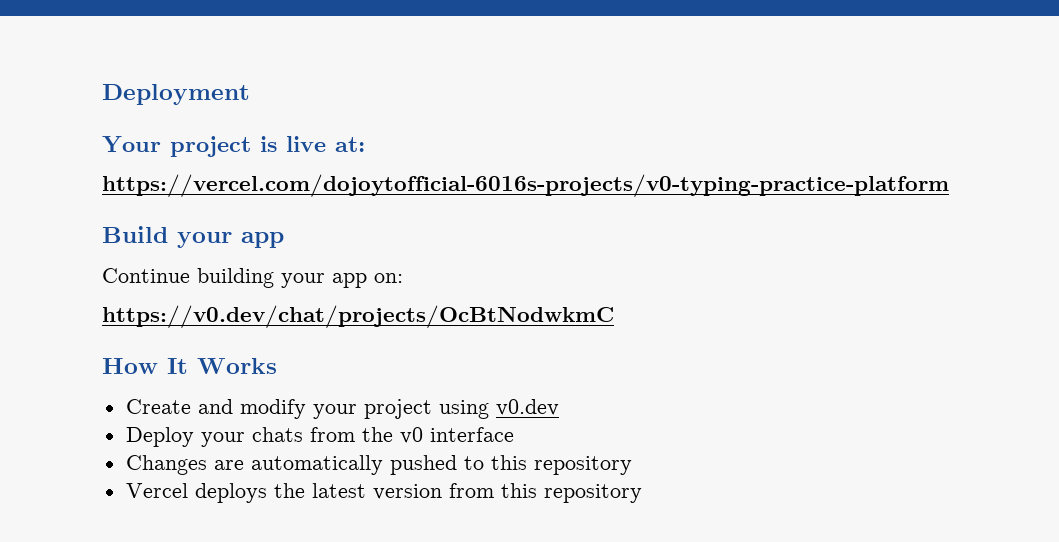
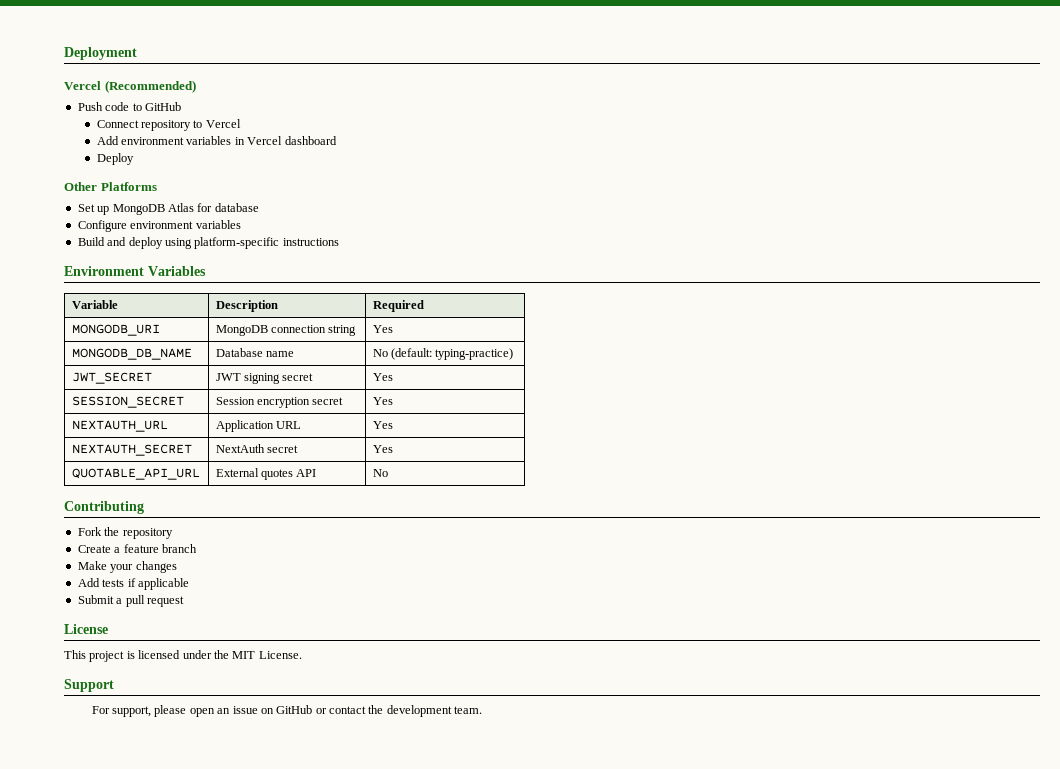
[102,136,365,157] [102,174,949,197] [102,226,284,248] [102,268,403,288] [102,305,614,328] [102,358,277,374] [125,399,559,419] [125,427,514,447] [125,455,632,475] [125,483,642,503] Your project is live at: // https://vercel.com/dojoytofficial-6016s-projects/v0-typing-practice-platform // Build your app // Continue building your app on: // https://v0.dev/chat/projects/OcBtNodwkmC // How It Works // Create and modify your project using v0.dev // Deploy your chats from the v0 interface // Changes are automatically pushed to this repository // Vercel deploys the latest version from this repository -> [64,80,196,93] [77,102,181,111] [96,119,241,131] [96,136,337,145] [96,153,134,165] [64,182,157,191] [77,203,259,215] [77,220,241,232] [77,237,339,249] [64,266,206,276] [71,300,118,309] [215,300,278,312] [372,300,424,312] [71,324,160,336] [215,325,357,336] [372,325,393,333] [71,348,192,360] [215,348,294,357] [372,348,514,360] [71,372,152,384] [215,373,314,384] [372,373,393,381] [71,396,184,408] [215,397,344,408] [372,397,393,405] [71,420,168,432] [215,420,301,432] [372,421,393,429] [71,444,192,456] [215,444,298,453] [372,445,393,453] [71,468,200,480] [215,468,317,480] [372,469,388,477] [64,501,144,514] [77,527,173,539] [77,544,197,553] [77,561,177,573] [77,578,189,590] [77,595,184,607] [64,624,108,634] [64,650,302,662] [64,679,114,692] [91,705,483,717] Vercel (Recommended) // Push code to GitHub // Connect repository to Vercel // Add environment variables in Vercel dashboard // Deploy // Other Platforms // Set up MongoDB Atlas for database // Configure environment variables // Build and deploy using platform-specific instructions // Environment Variables // Variable | Description | Required // MONGODB_URI | MongoDB connection string | Yes // MONGODB_DB_NAME | Database name | No (default: typing-practice) // JWT_SECRET | JWT signing secret | Yes // SESSION_SECRET | Session encryption secret | Yes // NEXTAUTH_URL | Application URL | Yes // NEXTAUTH_SECRET | NextAuth secret | Yes // QUOTABLE_API_URL | External quotes API | No // Contributing // Fork the repository // Create a feature branch // Make your changes // Add tests if applicable // Submit a pull request // License // This project is licensed under the MIT License. // Support // For support, please open an issue on GitHub or contact the development team.

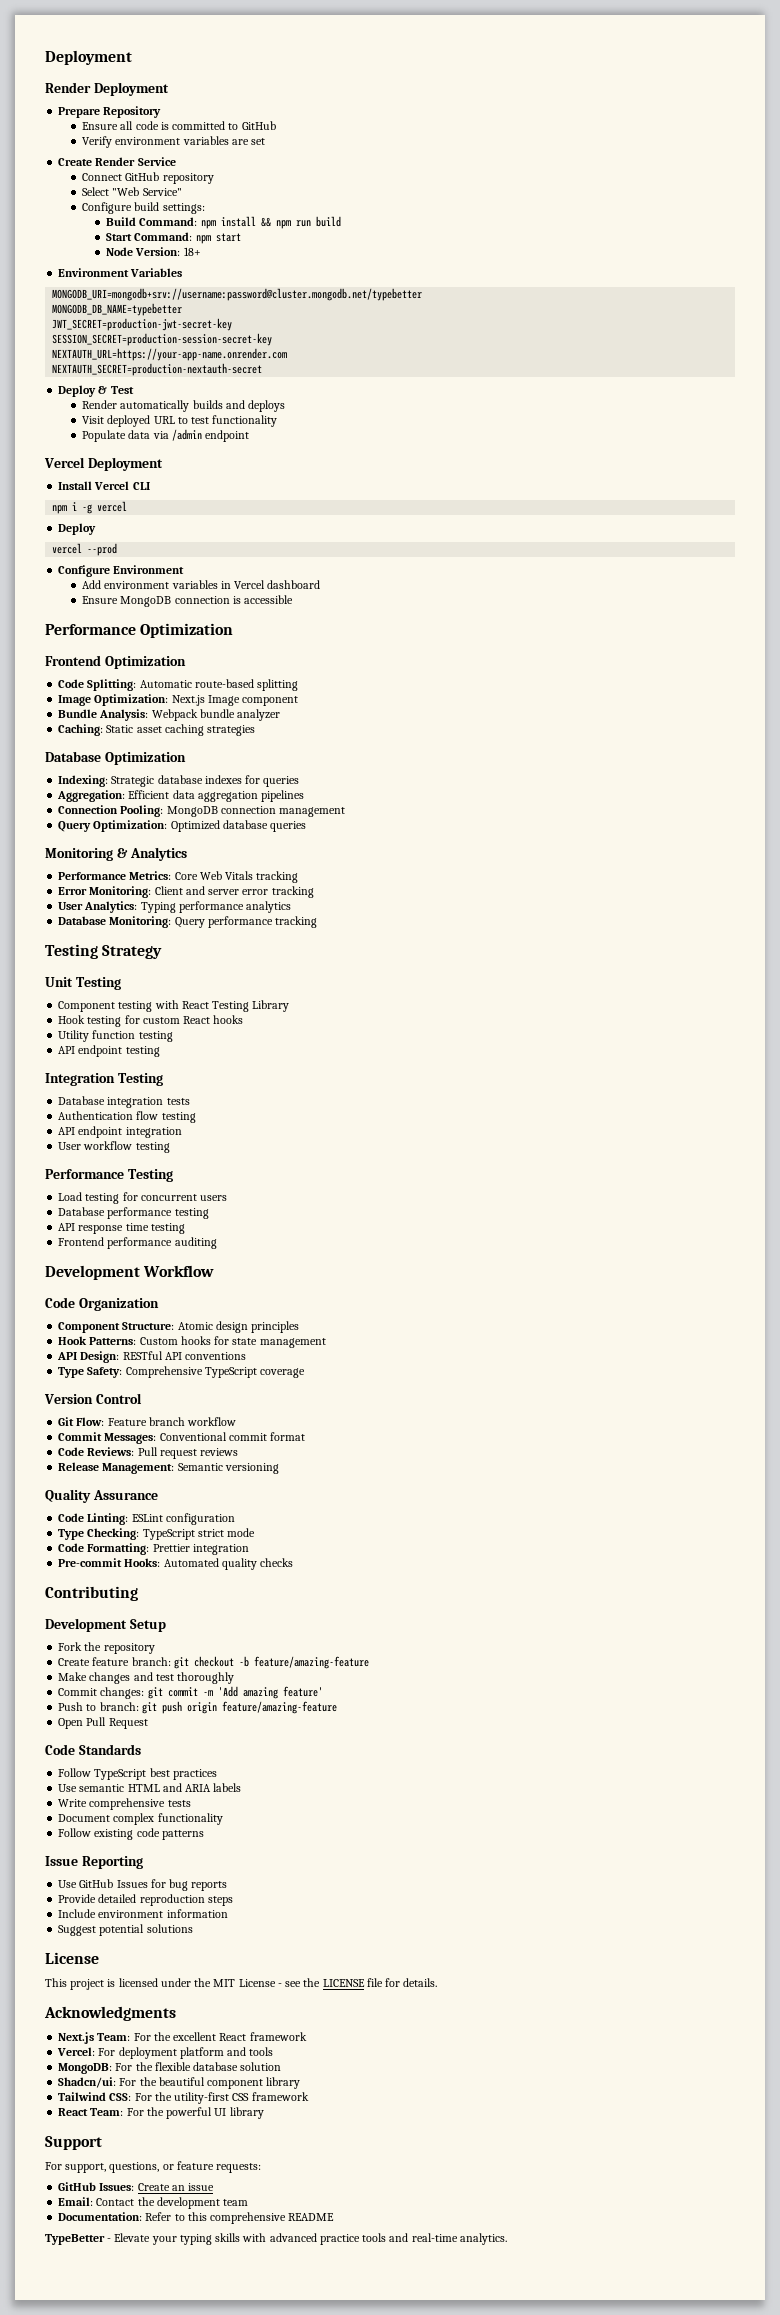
[64,47,137,60] [64,80,196,93] [77,102,181,111] Deployment // Vercel (Recommended) // Push code to GitHub -> [45,50,132,65] [45,82,169,96] [58,106,162,118] [82,121,276,130] [82,136,266,148] [58,157,176,166] Deployment // Render Deployment // Prepare Repository // Ensure all code is committed to GitHub // Verify environment variables are set // Create Render Service
[141,119,241,131] repository to Vercel -> [125,172,214,184] [82,187,182,196] [82,202,205,214] [106,216,341,229] [106,232,241,244] [106,247,201,256] [58,268,183,277] [52,288,423,301] [52,303,183,316] [52,318,233,331] [52,333,273,346] [52,348,288,361] [52,363,263,376] [58,385,134,397] [82,400,286,412] [82,415,278,427] [82,429,250,442] [44,457,163,471] [58,481,150,490] [52,501,128,514] [58,523,97,535] [52,543,118,556] [58,565,185,577] GitHub repository // Select "Web Service" // Configure build settings: // Build Command: npm install && npm run build // Start Command: npm start // Node Version: 18+ // Environment Variables // MONGODB_URI=mongodb+srv://username:password@cluster.mongodb.net/typebetter // MONGODB_DB_NAME=typebetter // JWT_SECRET=production-jwt-secret-key // SESSION_SECRET=production-session-secret-key // NEXTAUTH_URL=https://your-app-name.onrender.com // NEXTAUTH_SECRET=production-nextauth-secret // Deploy & Test // Render automatically builds and deploys // Visit deployed URL to test functionality // Populate data via /admin endpoint // Vercel Deployment // Install Vercel CLI // npm i -g vercel // Deploy // vercel --prod // Configure Environment
[96,153,134,165] [64,182,157,191] [77,203,259,215] [77,220,241,232] [77,237,339,249] [64,266,206,276] [71,300,118,309] [215,300,278,312] [372,300,424,312] [71,324,160,336] [215,325,357,336] [372,325,393,333] [71,348,192,360] [215,348,294,357] [372,348,514,360] [71,372,152,384] [215,373,314,384] [372,373,393,381] [71,396,184,408] [215,397,344,408] [372,397,393,405] [71,420,168,432] [215,420,301,432] [372,421,393,429] [71,444,192,456] [215,444,298,453] [372,445,393,453] [71,468,200,480] [215,468,317,480] [372,469,388,477] Deploy // Other Platforms // Set up MongoDB Atlas for database // Configure environment variables // Build and deploy using platform-specific instructions // Environment Variables // Variable | Description | Required // MONGODB_URI | MongoDB connection string | Yes // MONGODB_DB_NAME | Database name | No (default: typing-practice) // JWT_SECRET | JWT signing secret | Yes // SESSION_SECRET | Session encryption secret | Yes // NEXTAUTH_URL | Application URL | Yes // NEXTAUTH_SECRET | NextAuth secret | Yes // QUOTABLE_API_URL | External quotes API | No -> [82,595,294,607] [45,623,234,638] [45,655,186,669] [58,679,299,691] [58,694,299,706] [58,709,281,721] [58,724,256,736] [45,751,186,765] [58,775,300,787] [57,790,305,802] [58,805,346,817] [58,820,307,832] [45,847,187,861] [58,871,299,883] [58,886,314,898] [58,901,292,913] [58,916,318,928] [45,944,163,959] [45,977,121,990] [58,1000,290,1012] [58,1015,244,1027] [58,1030,173,1042] [58,1045,160,1057] [45,1073,163,1086] [58,1096,190,1108] [58,1111,196,1123] [58,1126,182,1138] [58,1141,170,1153] [45,1169,173,1182] [58,1192,228,1204] [58,1207,209,1219] [58,1223,185,1234] [58,1237,217,1249] [45,1265,215,1280] [45,1297,159,1311] [58,1321,300,1333] [58,1336,326,1348] [57,1351,247,1363] [58,1366,306,1378] [44,1393,142,1404] [58,1417,237,1426] [58,1432,306,1444] [58,1447,239,1459] [58,1462,279,1474] [45,1489,158,1503] [58,1513,235,1525] [58,1528,256,1540] [58,1543,249,1555] [58,1558,294,1570] Ensure MongoDB connection is accessible // Performance Optimization // Frontend Optimization // Code Splitting: Automatic route-based splitting // Image Optimization: Next.js Image component // Bundle Analysis: Webpack bundle analyzer // Caching: Static asset caching strategies // Database Optimization // Indexing: Strategic database indexes for queries // Aggregation: Efficient data aggregation pipelines // Connection Pooling: MongoDB connection management // Query Optimization: Optimized database queries // Monitoring & Analytics // Performance Metrics: Core Web Vitals tracking // Error Monitoring: Client and server error tracking // User Analytics: Typing performance analytics // Database Monitoring: Query performance tracking // Testing Strategy // Unit Testing // Component testing with React Testing Library // Hook testing for custom React hooks // Utility function testing // API endpoint testing // Integration Testing // Database integration tests // Authentication flow testing // API endpoint integration // User workflow testing // Performance Testing // Load testing for concurrent users // Database performance testing // API response time testing // Frontend performance auditing // Development Workflow // Code Organization // Component Structure: Atomic design principles // Hook Patterns: Custom hooks for state management // API Design: RESTful API conventions // Type Safety: Comprehensive TypeScript coverage // Version Control // Git Flow: Feature branch workflow // Commit Messages: Conventional commit format // Code Reviews: Pull request reviews // Release Management: Semantic versioning // Quality Assurance // Code Linting: ESLint configuration // Type Checking: TypeScript strict mode // Code Formatting: Prettier integration // Pre-commit Hooks: Automated quality checks
(144, 507) none -> [45,1618,166,1632] // Development Setup
[114,544,197,553] a feature branch -> [92,1656,369,1669] feature branch: git checkout -b feature/amazing-feature
[110,564,134,573] your -> (88, 1676) none
[77,578,189,590] [77,595,184,607] // Add tests if applicable // Submit a pull request -> [133,1672,235,1684] [58,1686,323,1699] [58,1701,337,1714] [58,1717,148,1729] [45,1744,141,1755] [58,1768,217,1780] [58,1783,242,1792] [58,1798,191,1810] [58,1813,223,1825] [58,1828,204,1840] [45,1856,143,1869] [58,1879,228,1891] [58,1894,233,1906] [58,1909,228,1918] [58,1924,193,1936] and test thoroughly // Commit changes: git commit -m 'Add amazing feature' // Push to branch: git push origin feature/amazing-feature // Open Pull Request // Code Standards // Follow TypeScript best practices // Use semantic HTML and ARIA labels // Write comprehensive tests // Document complex functionality // Follow existing code patterns // Issue Reporting // Use GitHub Issues for bug reports // Provide detailed reproduction steps // Include environment information // Suggest potential solutions
[258,651,302,659] [64,679,114,692] [91,705,483,717] License. // Support // For support, please open an issue on GitHub or contact the development team. -> [238,1978,438,1987] [44,2006,176,2021] [58,2032,307,2044] [57,2047,274,2059] [58,2062,282,2074] [58,2077,301,2089] [58,2092,309,2104] [58,2107,264,2119] [45,2136,102,2150] [45,2161,262,2173] [58,2182,215,2191] [58,2197,249,2209] [58,2212,335,2224] [45,2233,507,2245] License - see the LICENSE file for details. // Acknowledgments // Next.js Team: For the excellent React framework // Vercel: For deployment platform and tools // MongoDB: For the flexible database solution // Shadcn/ui: For the beautiful component library // Tailwind CSS: For the utility-first CSS framework // React Team: For the powerful UI library // Support // For support, questions, or feature requests: // GitHub Issues: Create an issue // Email: Contact the development team // Documentation: Refer to this comprehensive README // TypeBetter - Elevate your typing skills with advanced practice tools and real-time analytics.

